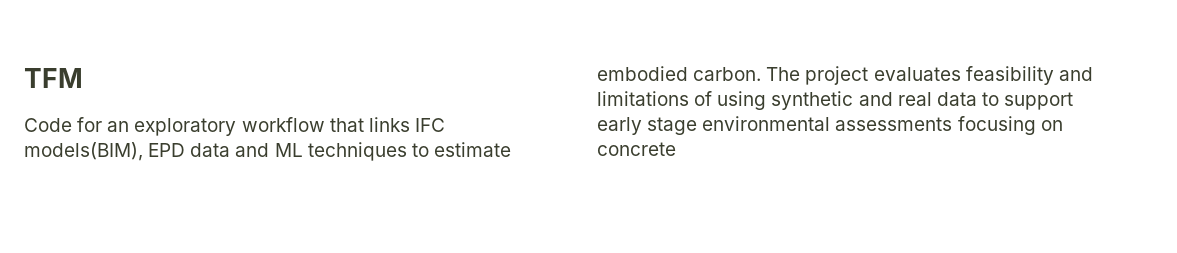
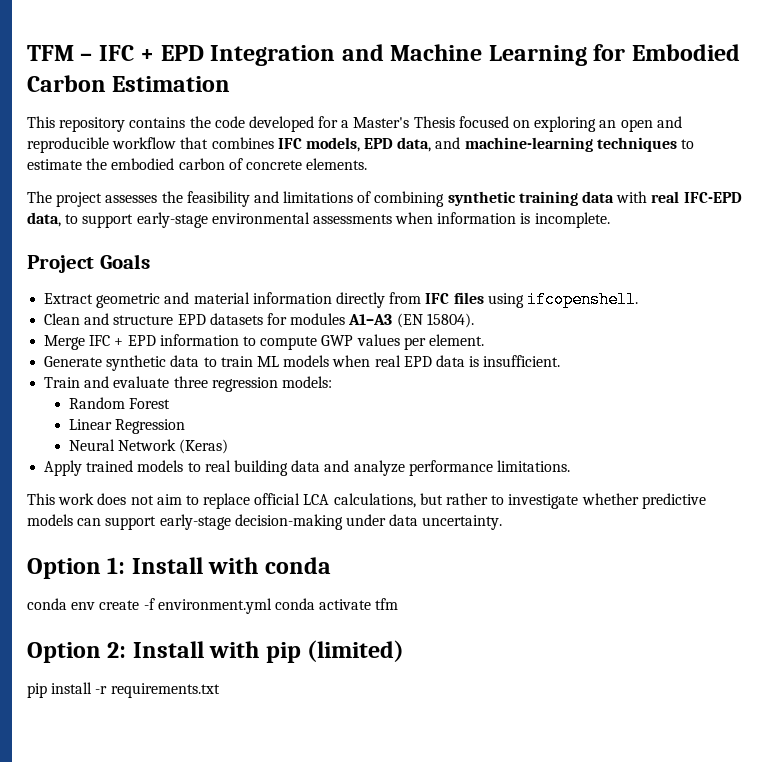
[24,117,445,136] [24,142,511,161] [597,66,1093,85] [597,91,1074,110] [597,116,1063,135] [597,142,676,156] // Code for an exploratory workflow that links IFC models(BIM), EPD data and ML techniques to estimate embodied carbon. The project evaluates feasibility and limitations of using synthetic and real data to support early stage environmental assessments focusing on concrete -> [80,44,740,66] [27,75,231,92] [27,116,682,132] [27,137,695,153] [27,158,368,170] [27,191,742,207] [27,212,610,228] [27,254,150,273] [44,291,638,308] [44,313,474,328] [44,334,484,350] [44,355,561,371] [44,376,332,392] [68,397,171,409] [68,419,186,434] [68,439,229,454] [44,460,570,476] [27,493,706,509] [27,514,503,530] [27,557,331,579] [27,598,399,614] [27,640,405,663] [27,682,220,698] – IFC + EPD Integration and Machine Learning for Embodied Carbon Estimation // This repository contains the code developed for a Master's Thesis focused on exploring an open and reproducible workflow that combines IFC models, EPD data, and machine-learning techniques to estimate the embodied carbon of concrete elements. // The project assesses the feasibility and limitations of combining synthetic training data with real IFC-EPD data, to support early-stage environmental assessments when information is incomplete. // Project Goals // Extract geometric and material information directly from IFC files using ifcopenshell. // Clean and structure EPD datasets for modules A1–A3 (EN 15804). // Merge IFC + EPD information to compute GWP values per element. // Generate synthetic data to train ML models when real EPD data is insufficient. // Train and evaluate three regression models: // Random Forest // Linear Regression // Neural Network (Keras) // Apply trained models to real building data and analyze performance limitations. // This work does not aim to replace official LCA calculations, but rather to investigate whether predictive models can support early-stage decision-making under data uncertainty. // Option 1: Install with conda // conda env create -f environment.yml conda activate tfm // Option 2: Install with pip (limited) // pip install -r requirements.txt

